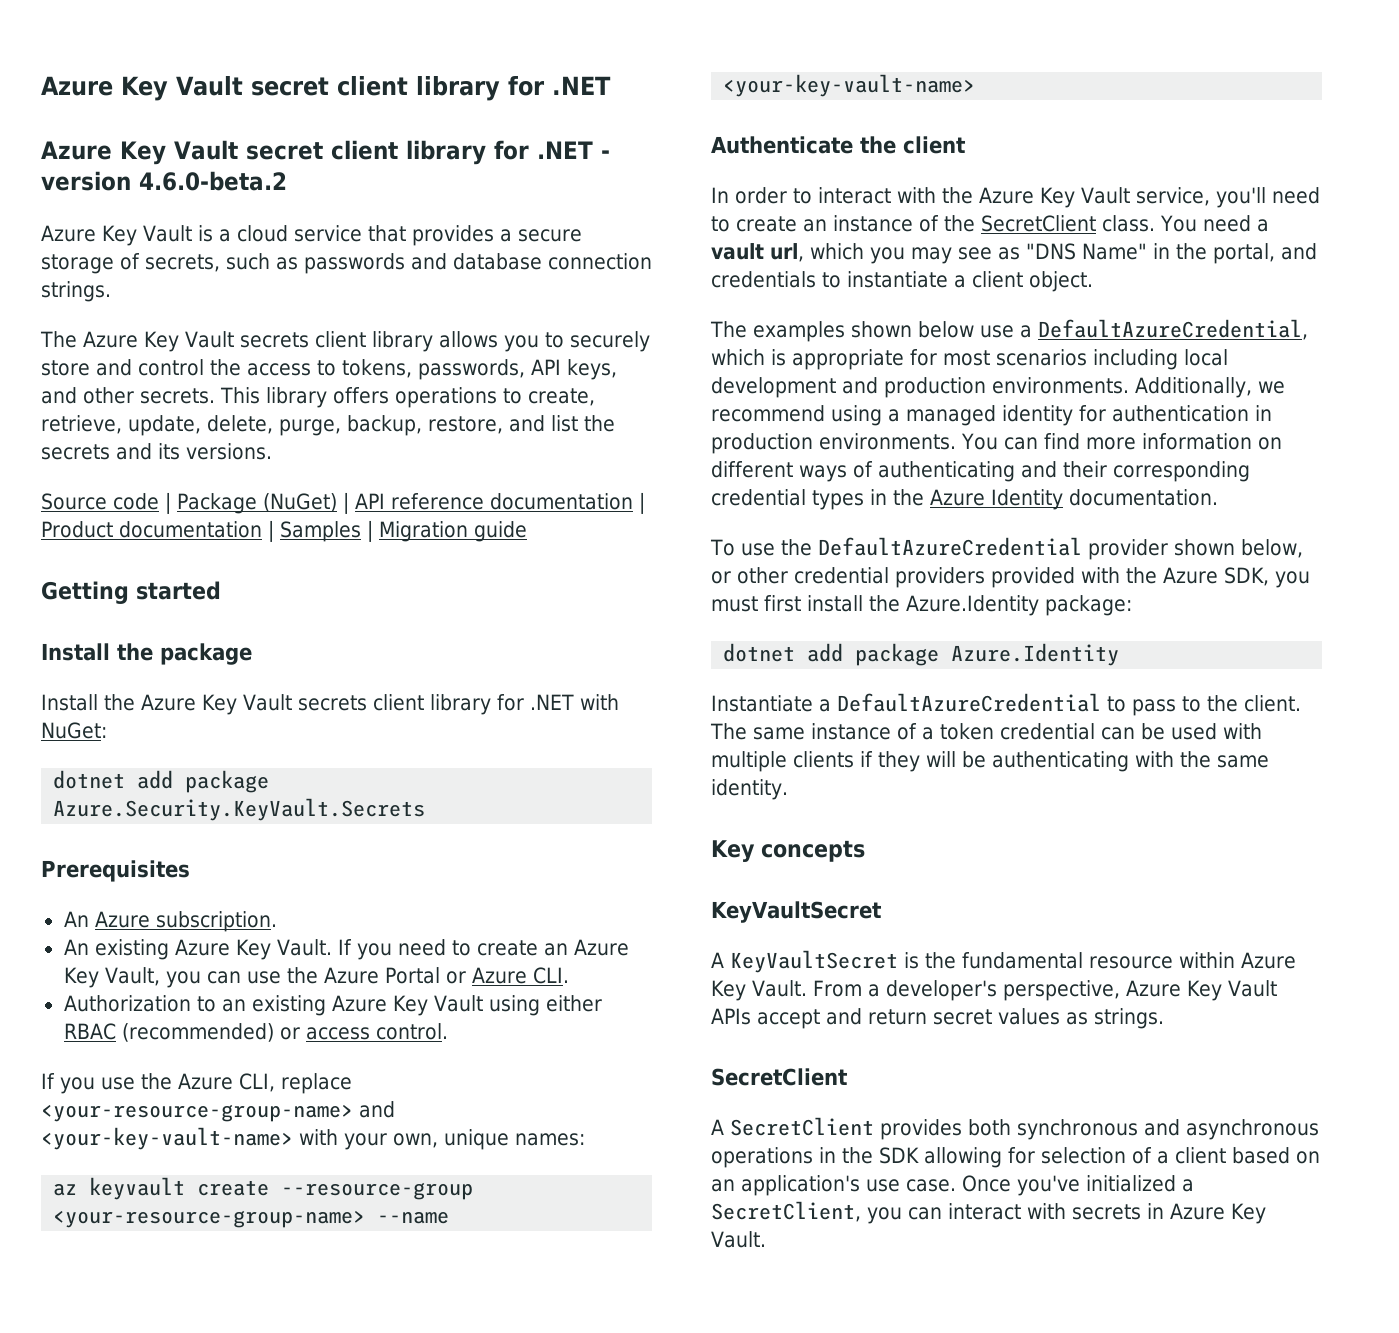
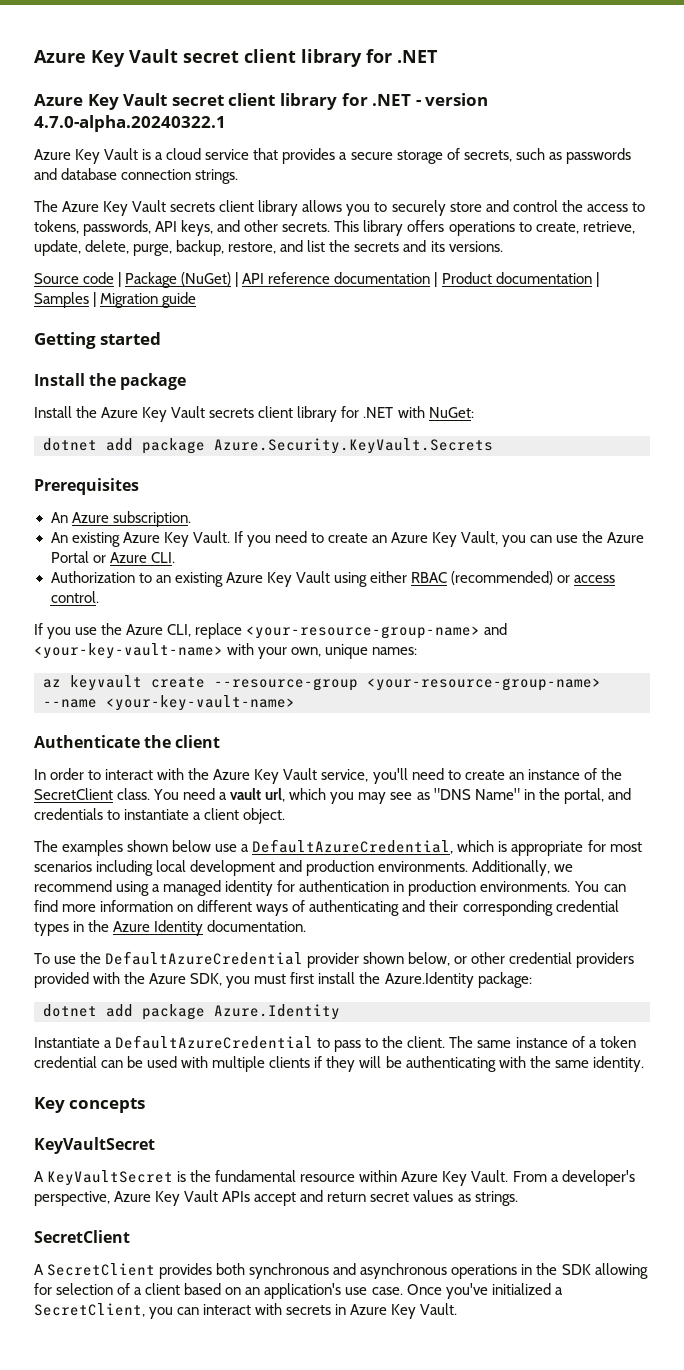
[139,171,287,191] 4.6.0-beta.2 -> [34,115,226,132] 4.7.0-alpha.20240322.1

